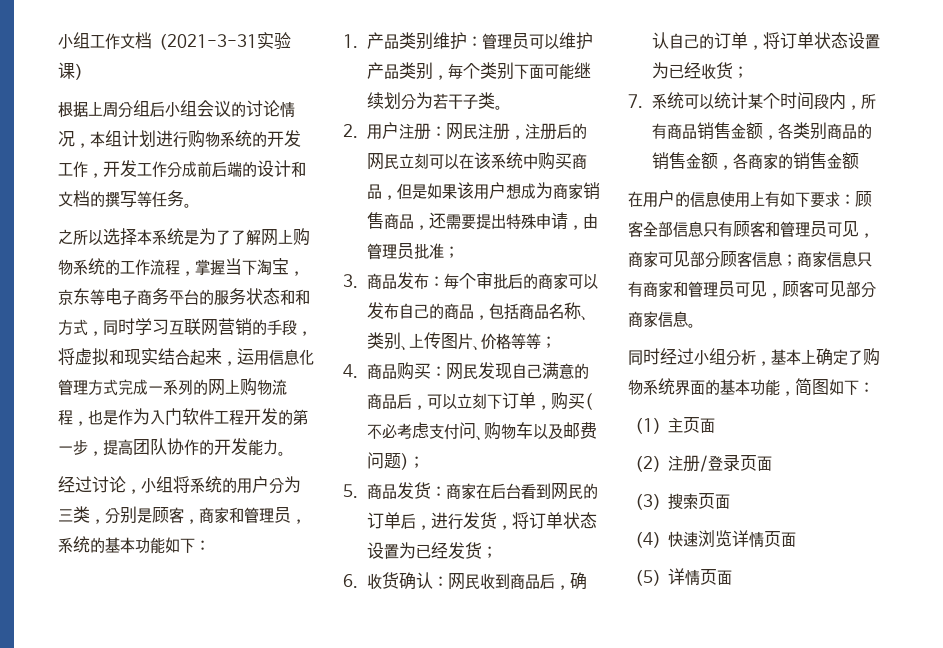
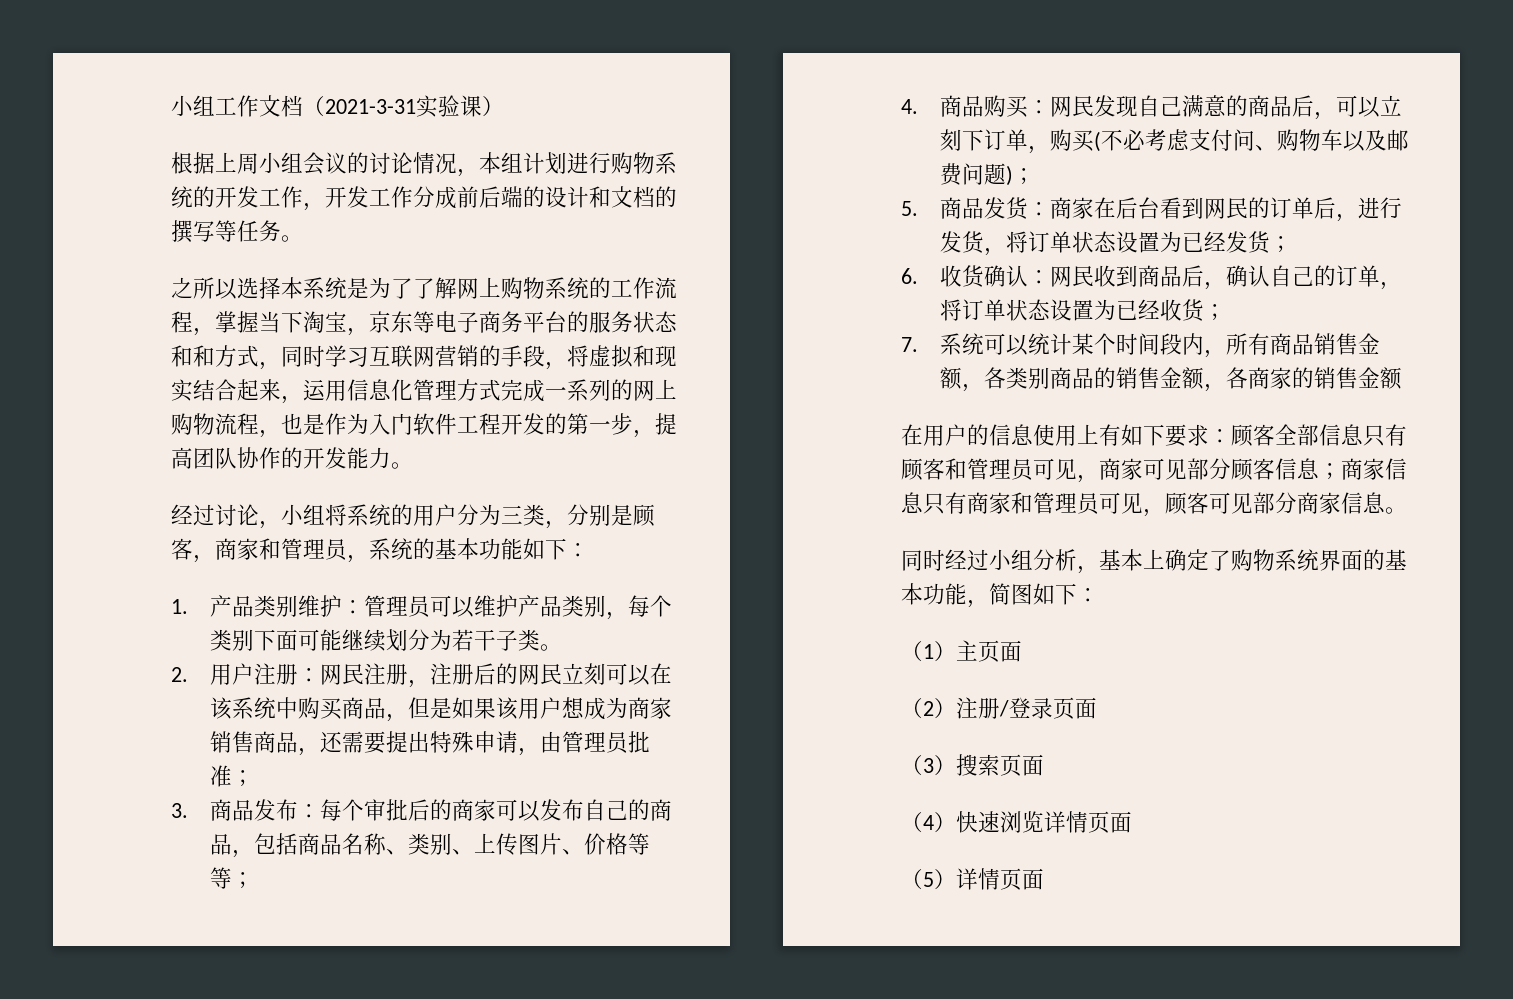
[118,100,165,118] 分组后 -> (259, 163) none

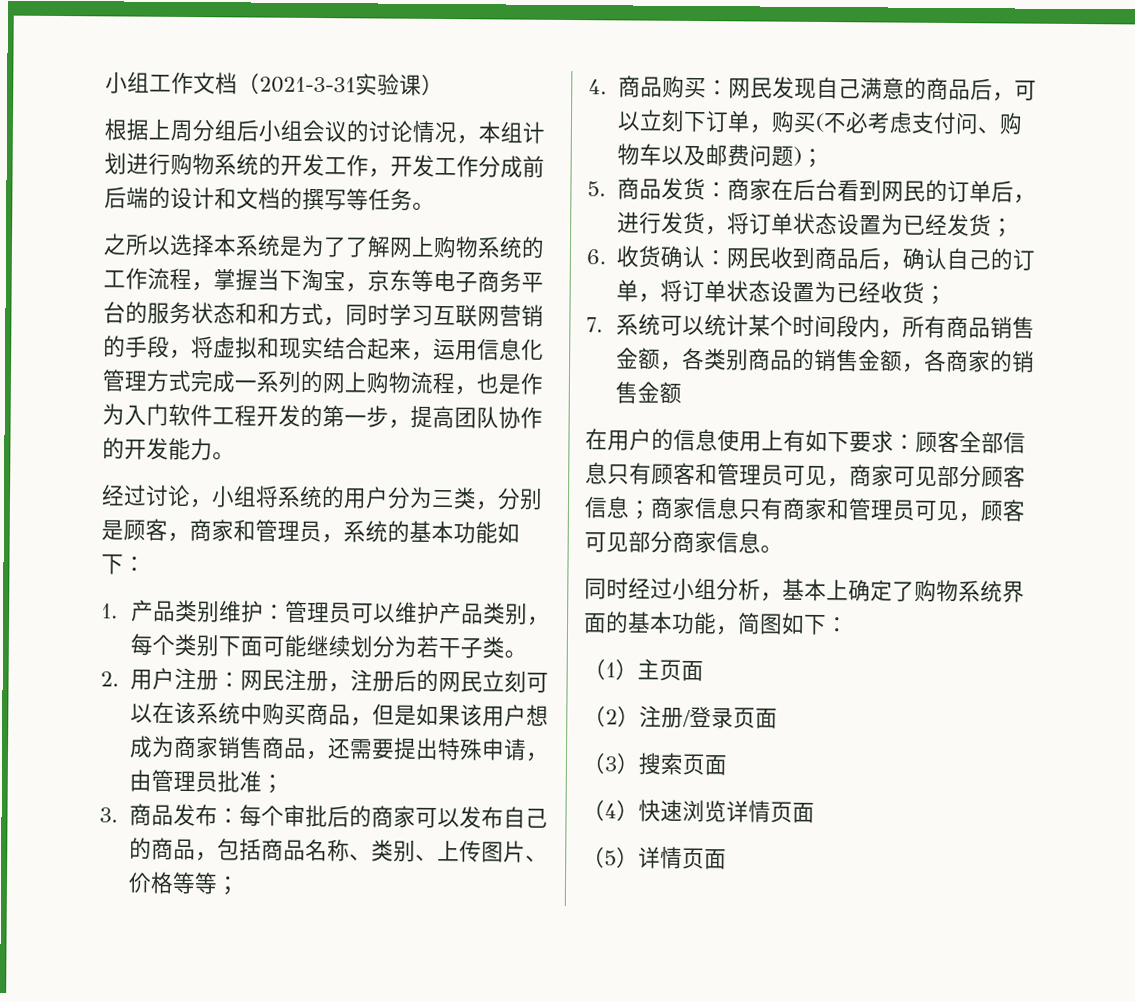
(259, 163) none -> [192,119,259,142] 分组后

